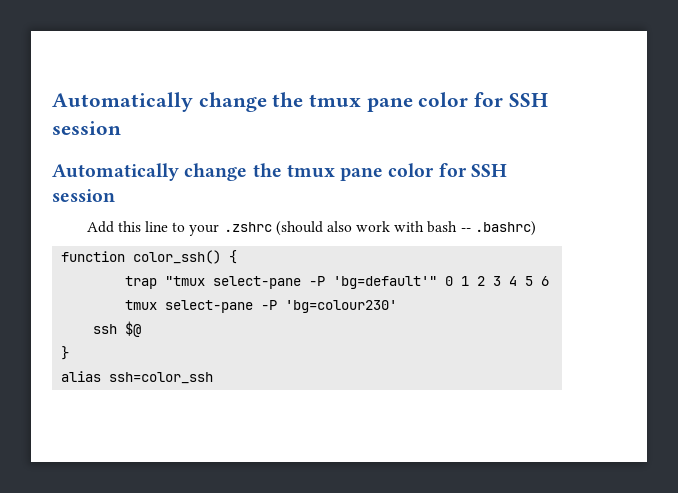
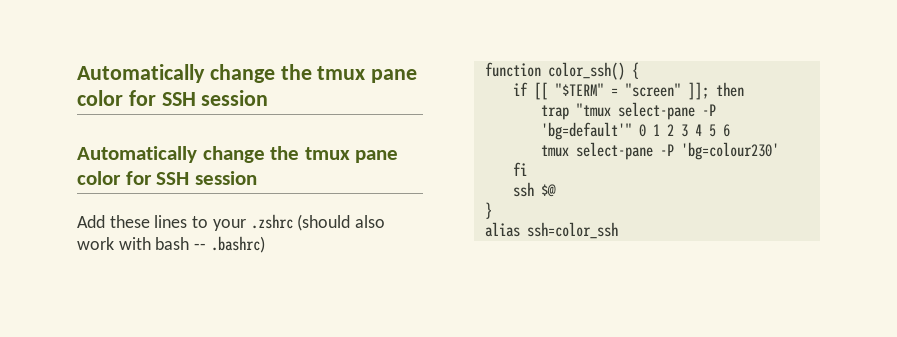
[117,221,168,232] this line -> [109,215,188,228] these lines
(238, 257) none -> [512,82,744,100] // if [[ "$TERM" = "screen" ]]; then
(398, 306) none -> [512,162,527,176] // fi

